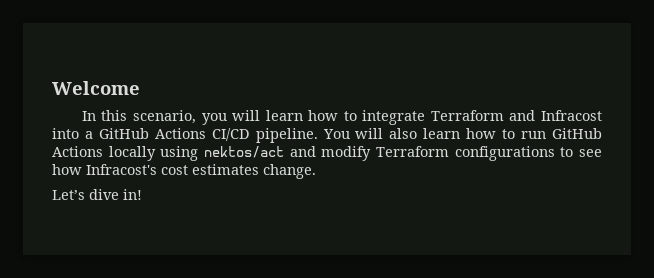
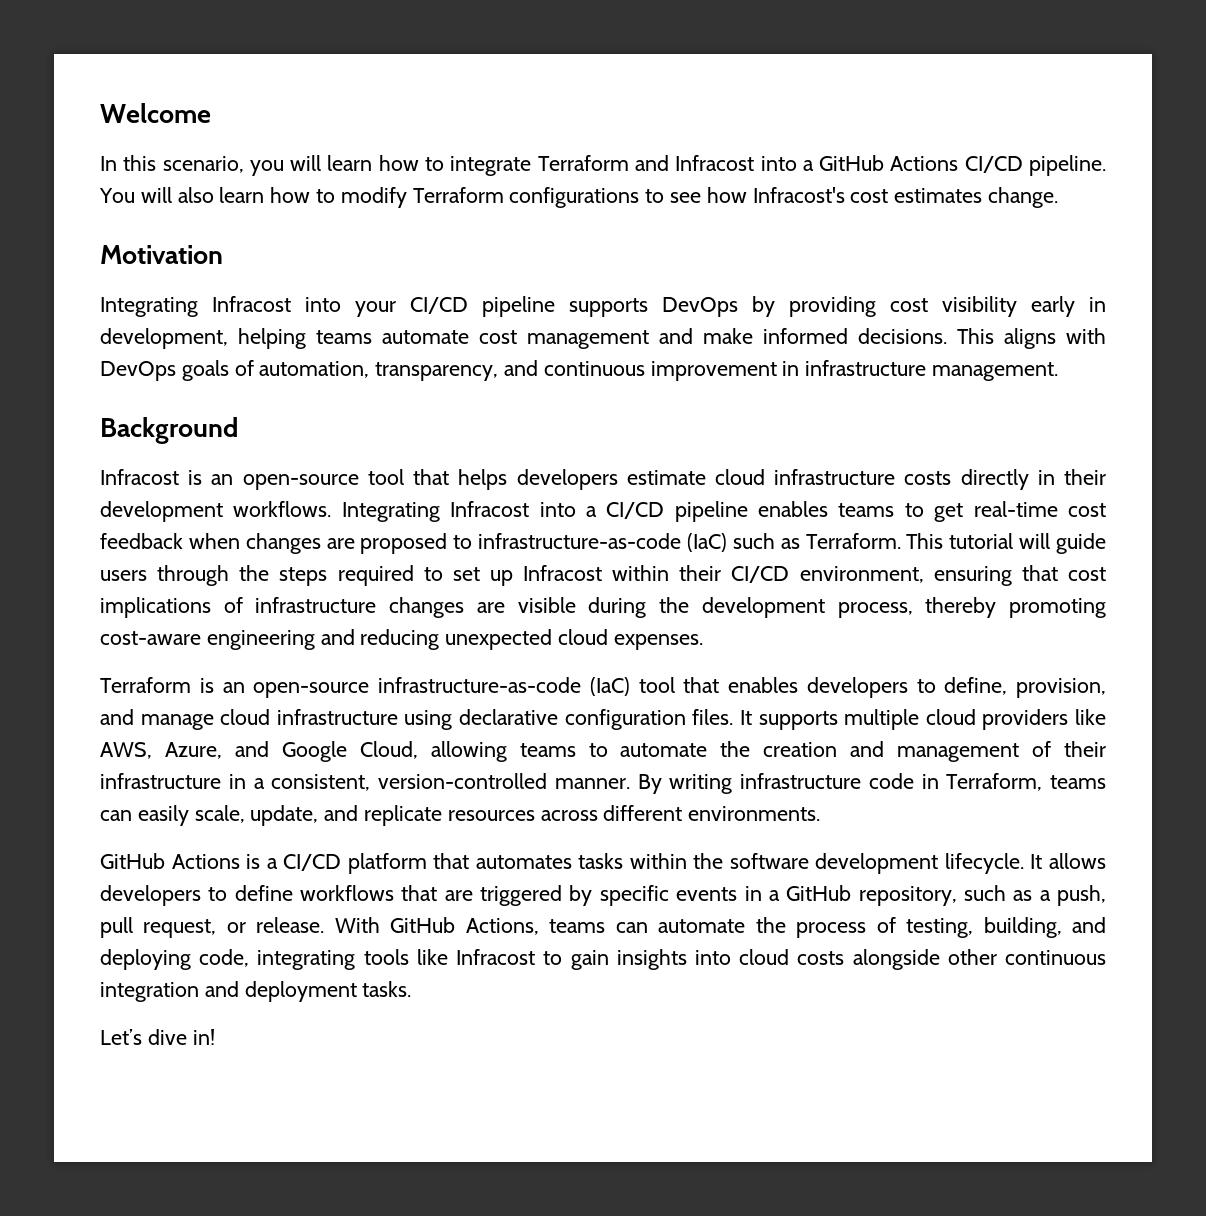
[521,128,602,139] [52,146,316,161] run GitHub Actions locally using nektos/act and -> (335, 196) none
(316, 171) none -> [100,245,223,264] [100,296,1106,317] [100,328,1106,349] [100,360,1059,381] [100,417,238,444] [100,469,1106,490] [100,501,1106,522] [100,533,1107,554] [100,565,1106,586] [100,597,1107,618] [100,629,703,650] [100,677,1106,698] [100,709,1107,730] [100,741,1106,762] [100,773,1106,794] [100,805,821,826] [100,853,1106,874] [100,885,1106,906] [100,917,1106,938] [100,949,1106,970] [100,981,412,1002] // Motivation // Integrating Infracost into your CI/CD pipeline supports DevOps by providing cost visibility early in development, helping teams automate cost management and make informed decisions. This aligns with DevOps goals of automation, transparency, and continuous improvement in infrastructure management. // Background // Infracost is an open-source tool that helps developers estimate cloud infrastructure costs directly in their development workflows. Integrating Infracost into a CI/CD pipeline enables teams to get real-time cost feedback when changes are proposed to infrastructure-as-code (IaC) such as Terraform. This tutorial will guide users through the steps required to set up Infracost within their CI/CD environment, ensuring that cost implications of infrastructure changes are visible during the development process, thereby promoting cost-aware engineering and reducing unexpected cloud expenses. // Terraform is an open-source infrastructure-as-code (IaC) tool that enables developers to define, provision, and manage cloud infrastructure using declarative configuration files. It supports multiple cloud providers like AWS, Azure, and Google Cloud, allowing teams to automate the creation and management of their infrastructure in a consistent, version-controlled manner. By writing infrastructure code in Terraform, teams can easily scale, update, and replicate resources across different environments. // GitHub Actions is a CI/CD platform that automates tasks within the software development lifecycle. It allows developers to define workflows that are triggered by specific events in a GitHub repository, such as a push, pull request, or release. With GitHub Actions, teams can automate the process of testing, building, and deploying code, integrating tools like Infracost to gain insights into cloud costs alongside other continuous integration and deployment tasks.

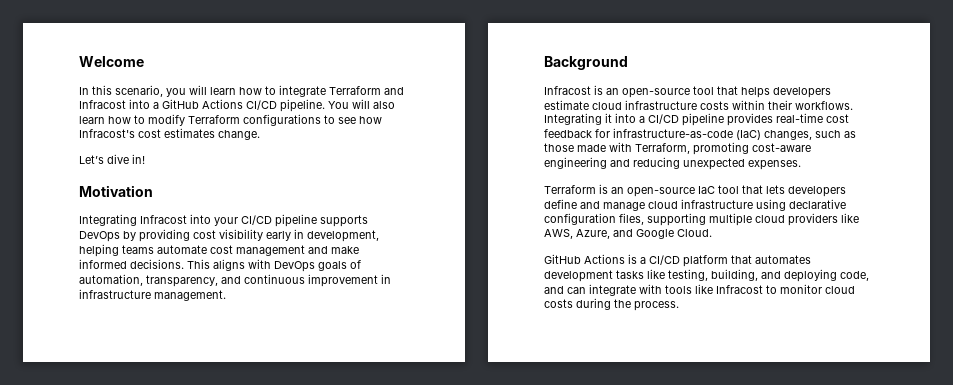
(1059, 197) none -> [79,154,145,164] // Let’s dive in!
[960,469,1106,490] [100,501,223,522] directly in their development -> [732,100,792,110] within their
[450,501,530,517] Infracost -> [605,113,612,123] it
[758,501,1106,522] [100,533,1107,554] [100,565,1106,586] [100,597,997,618] enables teams to get real-time cost feedback when changes are proposed to infrastructure-as-code (IaC) such as Terraform. This tutorial will guide users through the steps required to set up Infracost within their CI/CD environment, ensuring that cost implications of infrastructure changes are visible during the development process, thereby -> [727,113,849,126] [544,128,856,140] [544,142,690,154] provides real-time cost feedback for infrastructure-as-code (IaC) changes, such as those made with Terraform,
[558,629,609,645] cloud -> (745, 164) none
[378,677,1106,698] infrastructure-as-code (IaC) tool that enables developers to define, provision, -> [698,185,846,197] [544,199,577,209] IaC tool that lets developers define
[692,709,838,730] files. It supports -> [619,213,706,226] files, supporting
[359,741,1106,762] [100,773,1106,794] [100,805,821,826] Cloud, allowing teams to automate the creation and management of their infrastructure in a consistent, version-controlled manner. By writing infrastructure code in Terraform, teams can easily scale, update, and replicate resources across different environments. -> [677,229,712,237] Cloud.
[578,853,1106,874] [100,885,1106,906] [100,917,896,938] tasks within the software development lifecycle. It allows developers to define workflows that are triggered by specific events in a GitHub repository, such as a push, pull request, or release. With GitHub Actions, teams can automate the process of -> [544,269,665,282] development tasks like
[257,949,1106,970] [100,981,412,1002] [100,1029,215,1045] integrating tools like Infracost to gain insights into cloud costs alongside other continuous integration and deployment tasks. // Let’s dive in! -> [544,284,855,296] [544,298,679,311] and can integrate with tools like Infracost to monitor cloud costs during the process.

